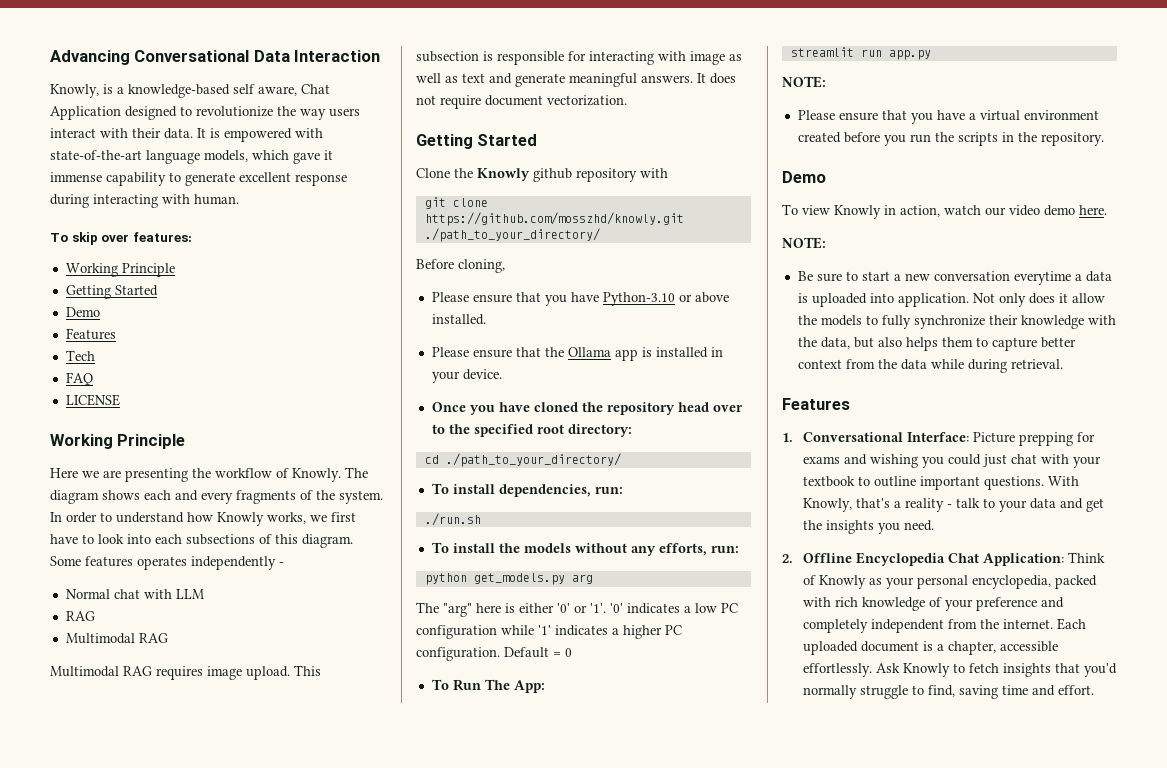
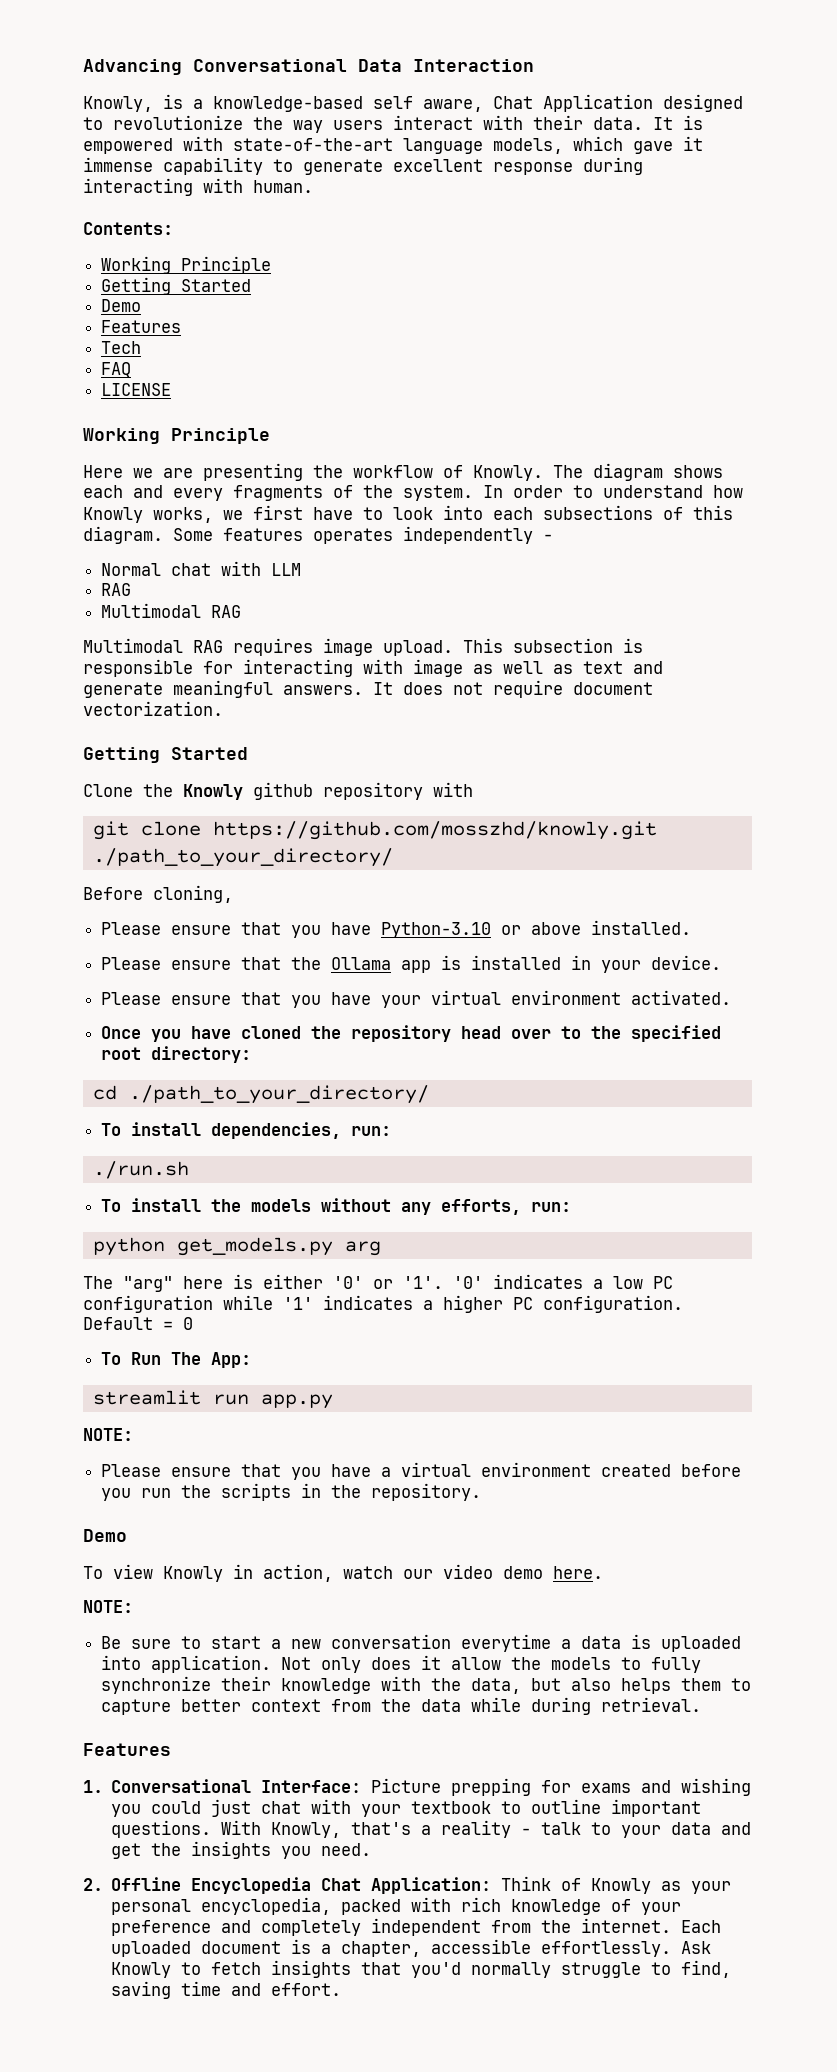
[50,232,192,245] To skip over features: -> [83,222,173,235] Contents:
(502, 374) none -> [101,990,732,1008] // Please ensure that you have your virtual environment activated.

